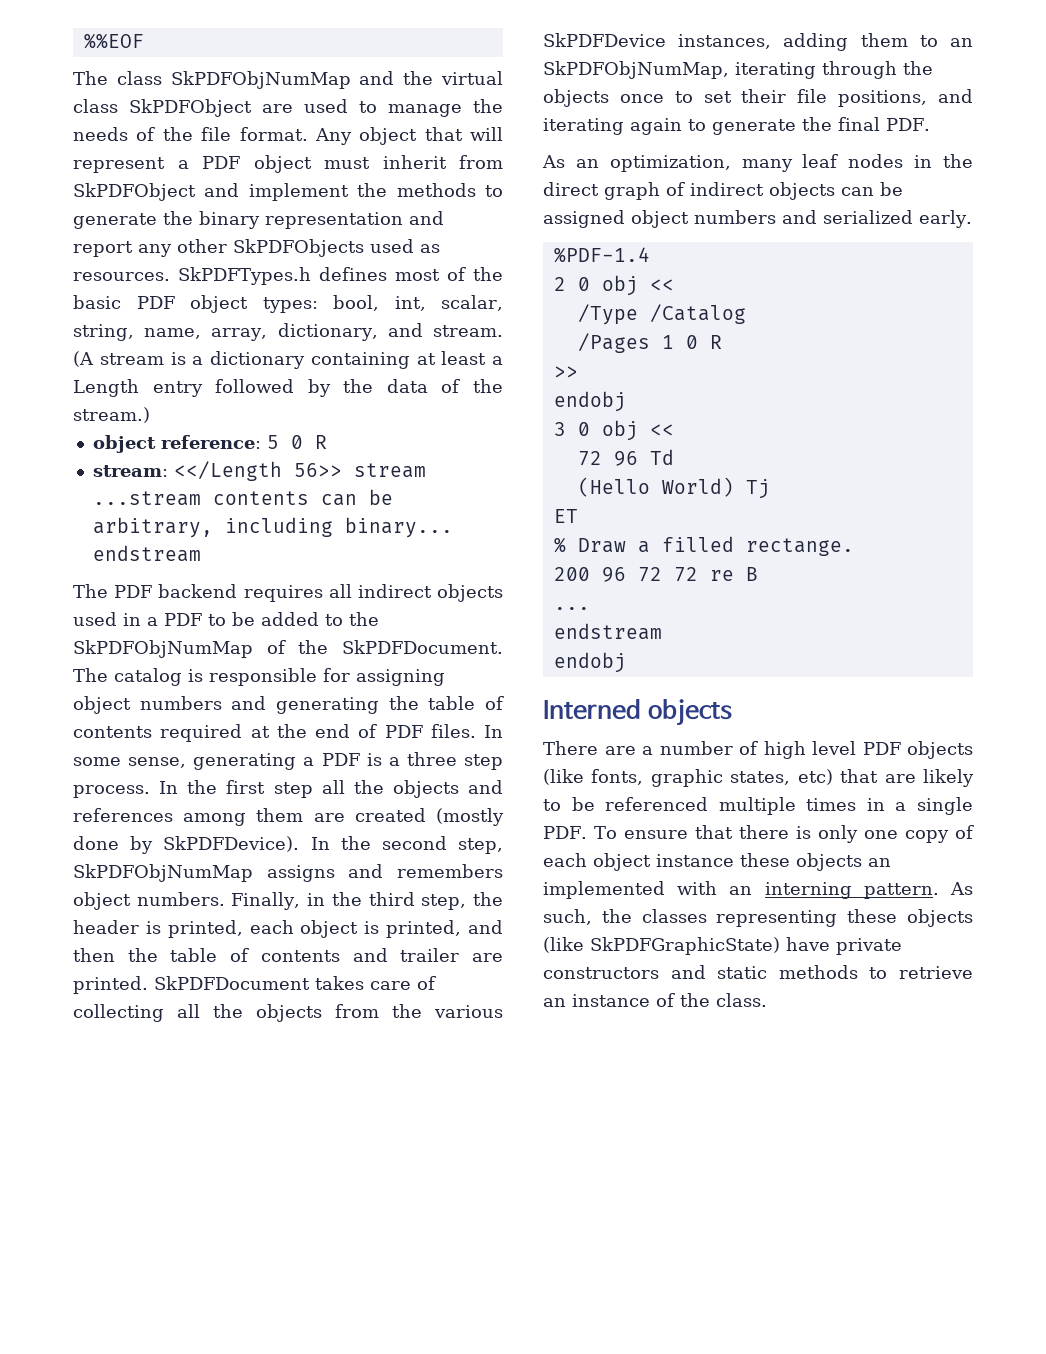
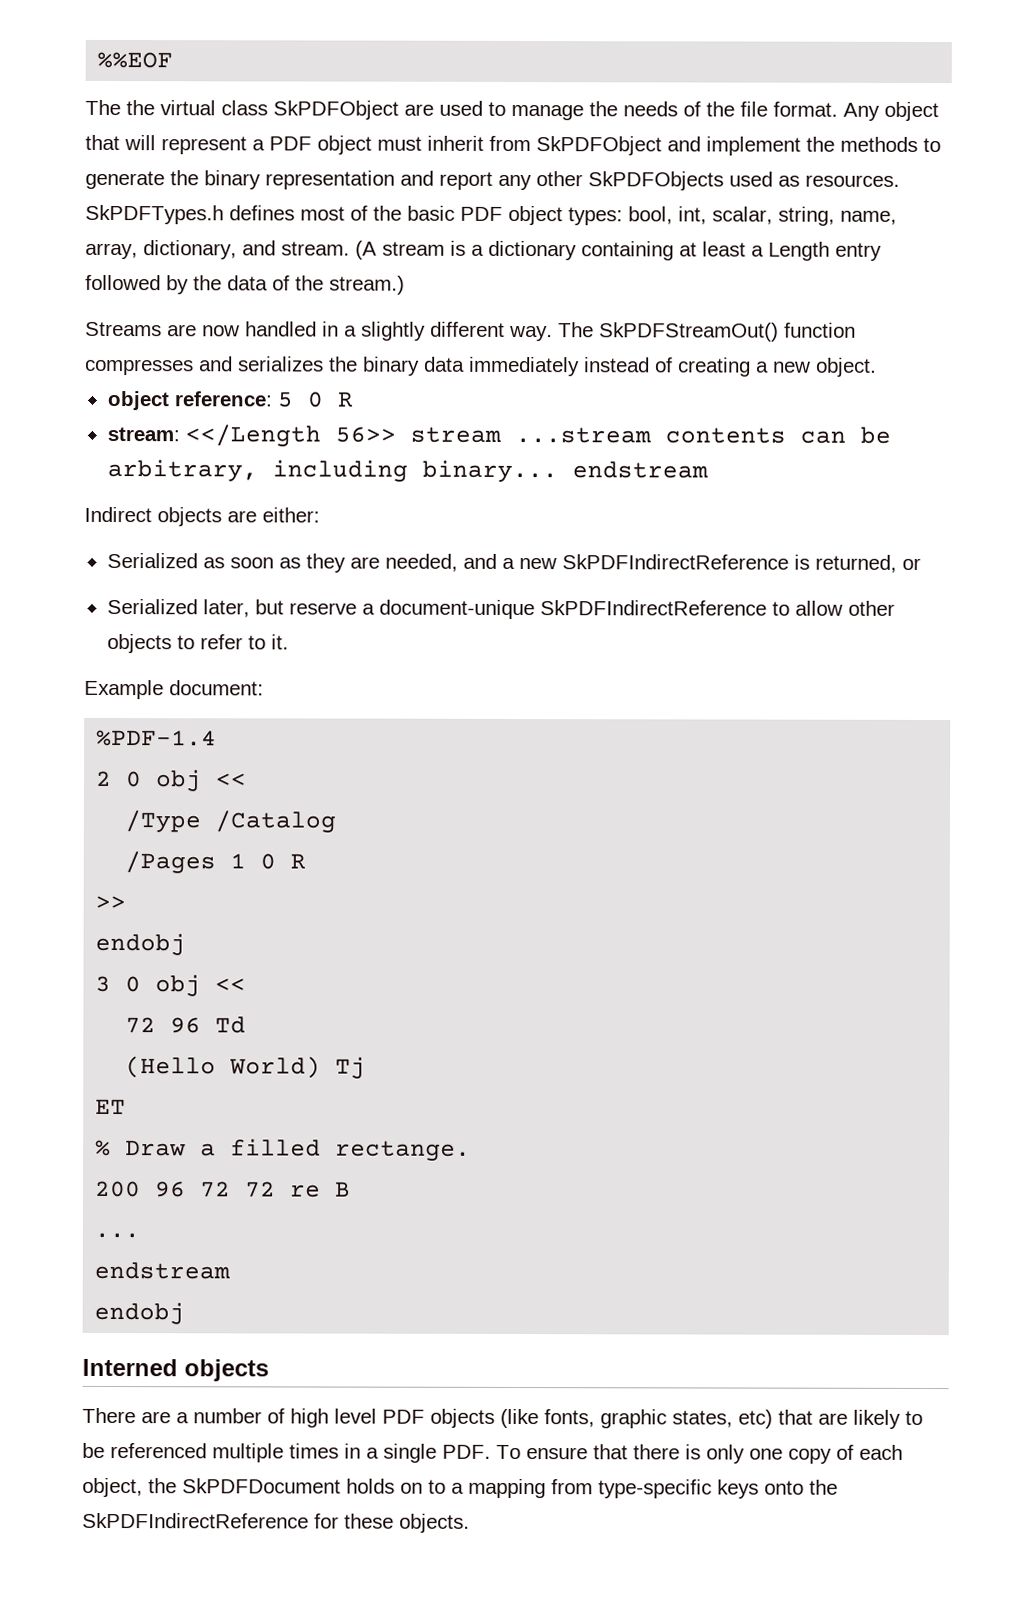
[116,71,395,89] class SkPDFObjNumMap and -> (121, 107) none
(150, 415) none -> [85,321,856,342] [85,356,877,377] // Streams are now handled in a slightly different way. The SkPDFStreamOut() function compresses and serializes the binary data immediately instead of creating a new object.
[73,584,503,602] [73,612,379,626] [73,640,503,658] [73,668,445,686] [73,696,505,714] [73,724,503,742] [73,752,503,770] [73,780,503,798] [73,808,504,826] [73,836,504,854] [73,864,503,882] [73,892,503,910] [73,920,503,938] [73,948,504,962] [73,976,436,994] [73,1004,503,1022] [543,33,973,51] [543,61,933,79] [543,89,973,107] [543,117,930,135] [542,154,973,172] [543,182,903,200] [543,210,972,228] The PDF backend requires all indirect objects used in a PDF to be added to the SkPDFObjNumMap of the SkPDFDocument. The catalog is responsible for assigning object numbers and generating the table of contents required at the end of PDF files. In some sense, generating a PDF is a three step process. In the first step all the objects and references among them are created (mostly done by SkPDFDevice). In the second step, SkPDFObjNumMap assigns and remembers object numbers. Finally, in the third step, the header is printed, each object is printed, and then the table of contents and trailer are printed. SkPDFDocument takes care of collecting all the objects from the various SkPDFDevice instances, adding them to an SkPDFObjNumMap, iterating through the objects once to set their file positions, and iterating again to generate the final PDF. // As an optimization, many leaf nodes in the direct graph of indirect objects can be assigned object numbers and serialized early. -> [84,506,320,527] [106,552,921,573] [106,598,895,620] [106,633,289,654] [84,679,264,700] Indirect objects are either: // Serialized as soon as they are needed, and a new SkPDFIndirectReference is returned, or // Serialized later, but reserve a document-unique SkPDFIndirectReference to allow other objects to refer to it. // Example document:
[593,853,891,871] [543,881,973,899] [543,909,973,927] [543,937,902,955] [543,965,973,979] [543,993,767,1007] object instance these objects an implemented with an interning pattern. As such, the classes representing these objects (like SkPDFGraphicState) have private constructors and static methods to retrieve an instance of the class. -> [82,1477,838,1499] [82,1512,470,1533] object, the SkPDFDocument holds on to a mapping from type-specific keys onto the SkPDFIndirectReference for these objects.

